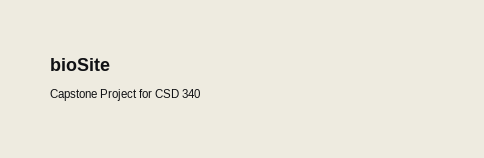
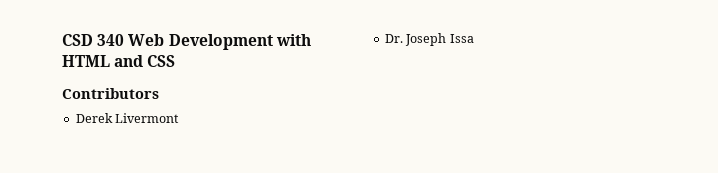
[50,58,110,71] [50,89,201,101] bioSite // Capstone Project for CSD 340 -> [62,34,311,50] [62,55,176,67] [62,88,159,99] [75,113,180,123] [384,33,474,46] CSD 340 Web Development with HTML and CSS // Contributors // Derek Livermont // Dr. Joseph Issa

